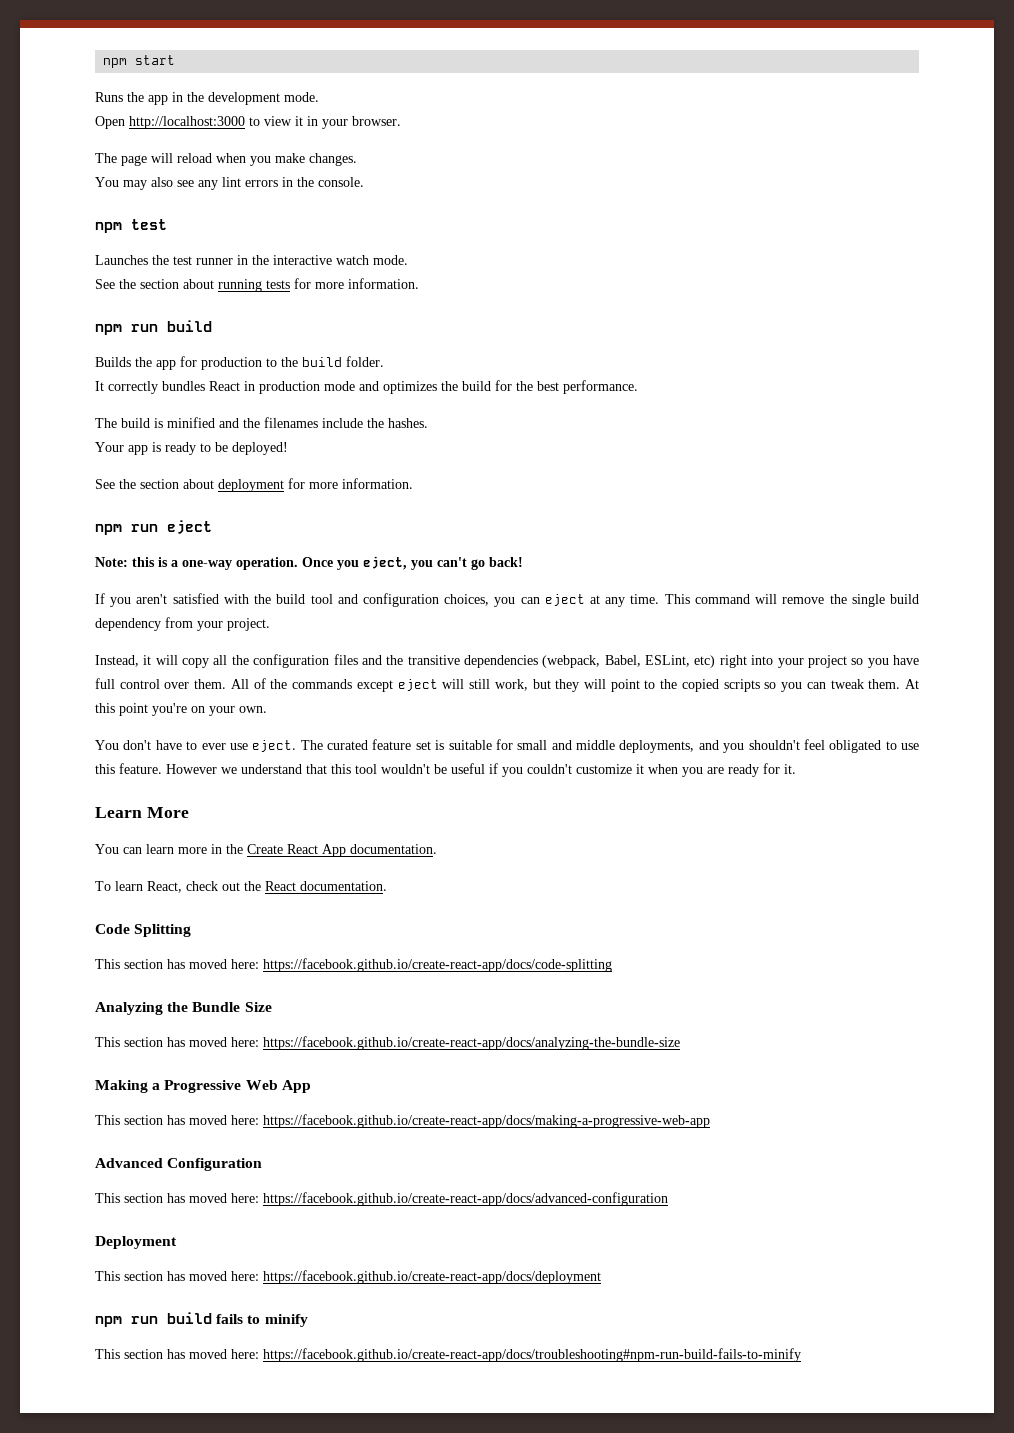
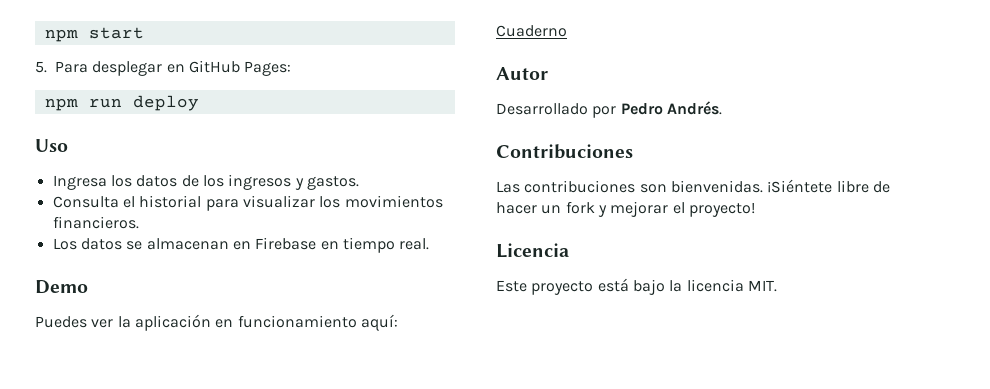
[95,92,319,105] [95,116,401,129] [95,153,357,166] [95,177,364,190] [95,219,167,233] [95,255,408,265] [95,278,419,292] [95,320,212,335] [95,356,384,370] [95,380,638,394] [95,417,428,428] [95,442,288,455] [95,478,413,492] [95,520,212,535] [95,556,523,570] [95,593,920,607] [95,617,270,631] [95,654,920,668] [95,678,920,692] [95,703,267,716] [95,739,919,753] [95,763,796,777] [95,807,189,818] [95,844,437,857] [95,881,387,893] [95,924,192,937] [95,958,612,972] [95,1002,272,1015] [95,1036,680,1050] [95,1080,311,1093] [95,1114,710,1128] [95,1158,263,1171] [95,1192,668,1206] [95,1236,177,1249] [95,1270,601,1284] [95,1312,308,1327] [95,1348,801,1362] Runs the app in the development mode. // Open http://localhost:3000 to view it in your browser. // The page will reload when you make changes. // You may also see any lint errors in the console. // npm test // Launches the test runner in the interactive watch mode. // See the section about running tests for more information. // npm run build // Builds the app for production to the build folder. // It correctly bundles React in production mode and optimizes the build for the best performance. // The build is minified and the filenames include the hashes. // Your app is ready to be deployed! // See the section about deployment for more information. // npm run eject // Note: this is a one-way operation. Once you eject, you can't go back! // If you aren't satisfied with the build tool and configuration choices, you can eject at any time. This command will remove the single build dependency from your project. // Instead, it will copy all the configuration files and the transitive dependencies (webpack, Babel, ESLint, etc) right into your project so you have full control over them. All of the commands except eject will still work, but they will point to the copied scripts so you can tweak them. At this point you're on your own. // You don't have to ever use eject. The curated feature set is suitable for small and middle deployments, and you shouldn't feel obligated to use this feature. However we understand that this tool wouldn't be useful if you couldn't customize it when you are ready for it. // Learn More // You can learn more in the Create React App documentation. // To learn React, check out the React documentation. // Code Splitting // This section has moved here: https://facebook.github.io/create-react-app/docs/code-splitting // Analyzing the Bundle Size // This section has moved here: https://facebook.github.io/create-react-app/docs/analyzing-the-bundle-size // Making a Progressive Web App // This section has moved here: https://facebook.github.io/create-react-app/docs/making-a-progressive-web-app // Advanced Configuration // This section has moved here: https://facebook.github.io/create-react-app/docs/advanced-configuration // Deployment // This section has moved here: https://facebook.github.io/create-react-app/docs/deployment // npm run build fails to minify // This section has moved here: https://facebook.github.io/create-react-app/docs/troubleshooting#npm-run-build-fails-to-minify -> [35,60,292,76] [44,95,199,111] [35,139,68,152] [52,174,359,190] [52,195,443,211] [52,216,139,229] [52,237,430,253] [35,280,88,294] [35,314,398,331] [496,25,567,37] [496,67,548,80] [496,101,722,118] [496,144,633,159] [496,179,890,193] [496,201,755,217] [496,243,569,258] [496,278,777,295] 5. Para desplegar en GitHub Pages: // npm run deploy // Uso // Ingresa los datos de los ingresos y gastos. // Consulta el historial para visualizar los movimientos financieros. // Los datos se almacenan en Firebase en tiempo real. // Demo // Puedes ver la aplicación en funcionamiento aquí: Cuaderno // Autor // Desarrollado por Pedro Andrés. // Contribuciones // Las contribuciones son bienvenidas. ¡Siéntete libre de hacer un fork y mejorar el proyecto! // Licencia // Este proyecto está bajo la licencia MIT.

